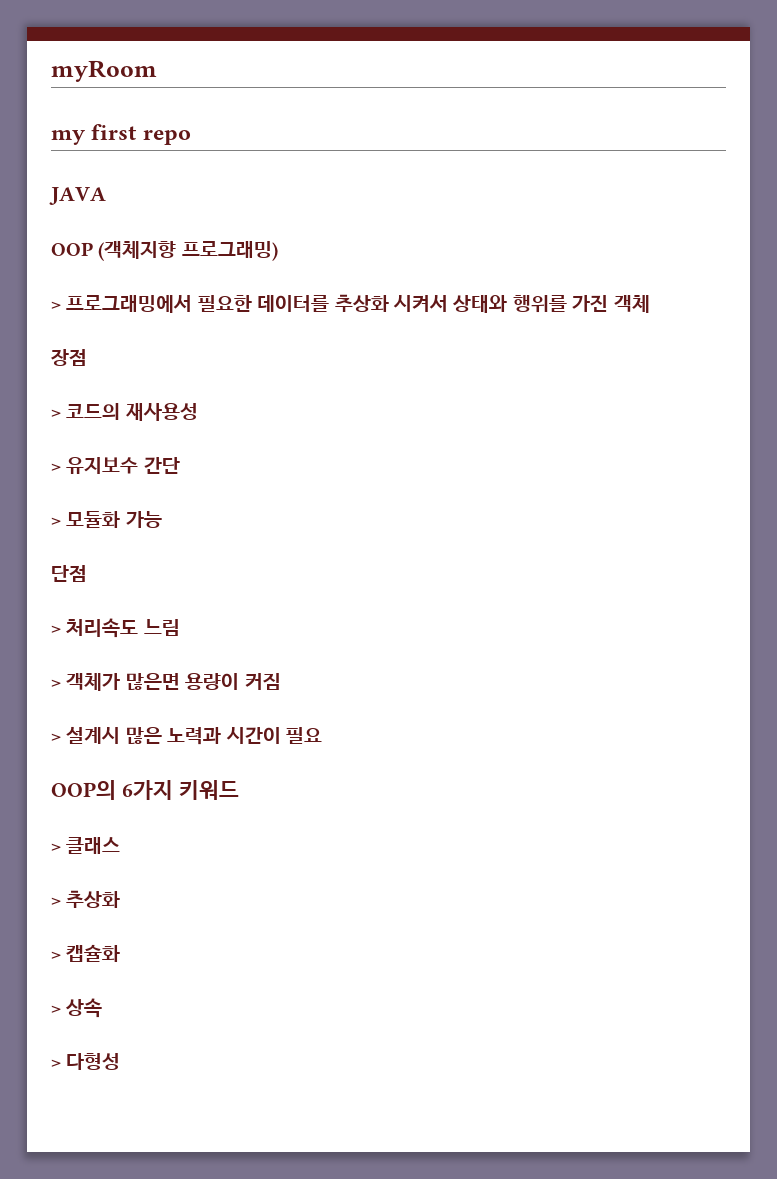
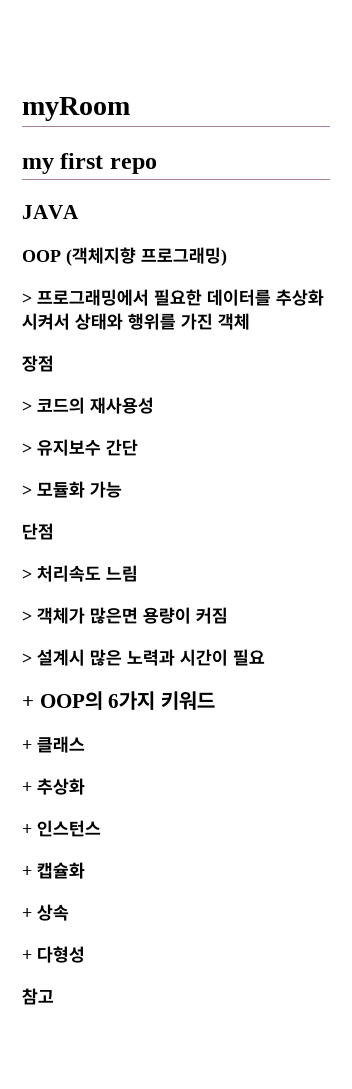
(322, 735) none -> [22,696,34,708] +
[51,843,61,852] > -> [22,740,32,751] +
[51,897,61,906] > -> [22,782,32,793] +
[51,951,61,960] > -> [22,820,101,837] [22,866,32,877] + 인스턴스 // +
[51,1005,61,1014] > -> [22,908,32,919] +
[51,1059,61,1068] > -> [22,950,32,961] +
(121, 1061) none -> [22,988,54,1005] // 참고

